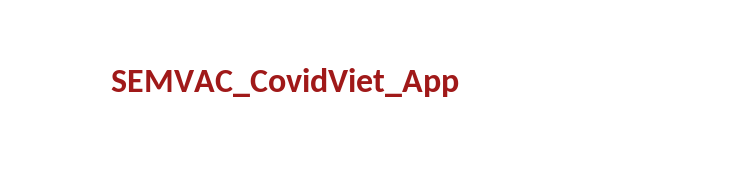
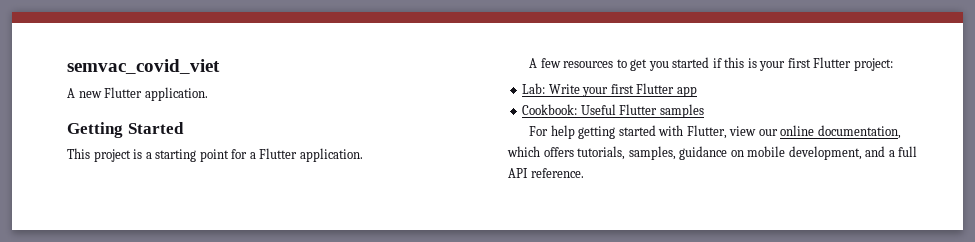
[111,68,459,97] SEMVAC_CovidViet_App -> [67,59,220,74] [67,87,208,101] [67,122,184,138] [67,148,363,162] [529,57,893,71] [522,83,697,97] [522,104,704,118] [529,125,901,139] [507,146,918,160] [508,168,584,178] semvac_covid_viet // A new Flutter application. // Getting Started // This project is a starting point for a Flutter application. // A few resources to get you started if this is your first Flutter project: // Lab: Write your first Flutter app // Cookbook: Useful Flutter samples // For help getting started with Flutter, view our online documentation, which offers tutorials, samples, guidance on mobile development, and a full API reference.

